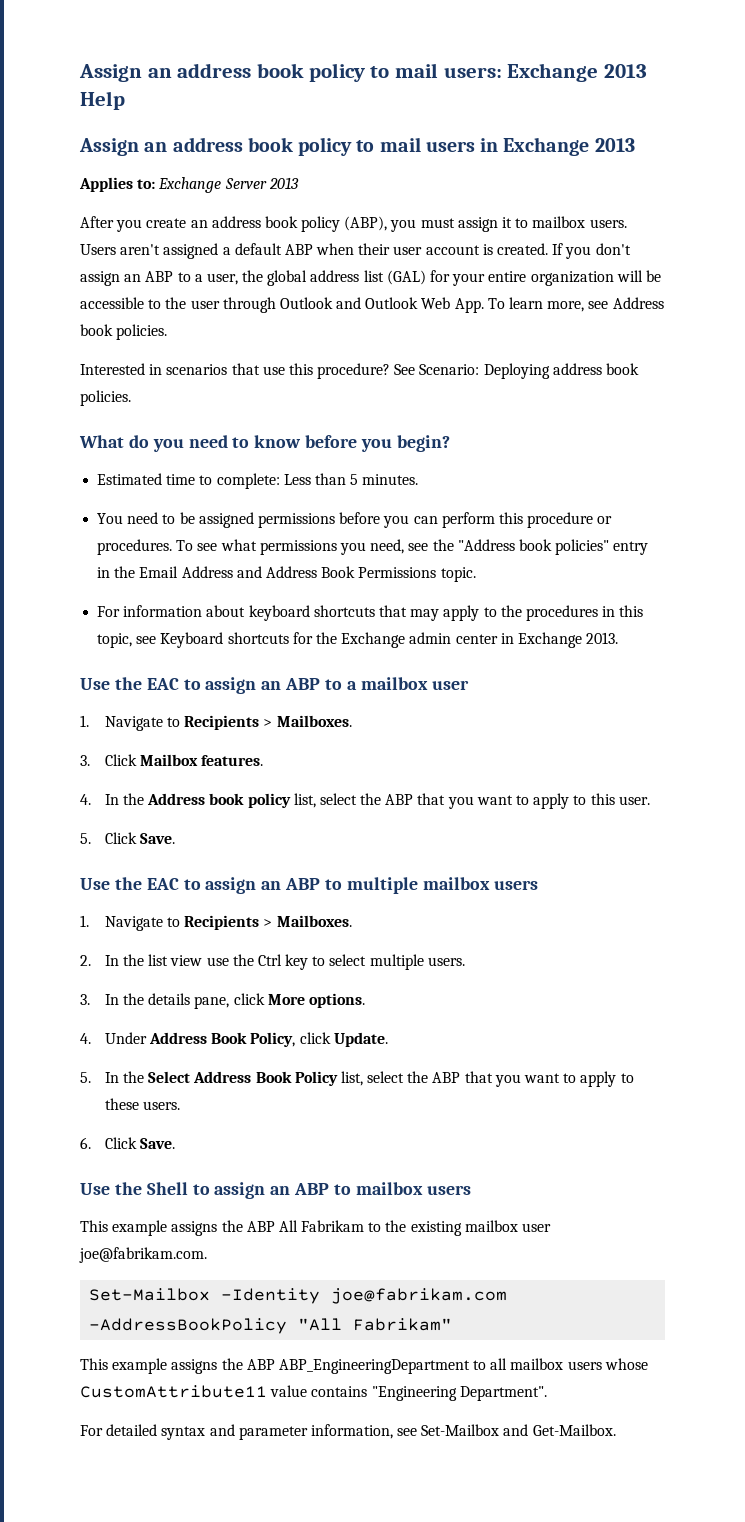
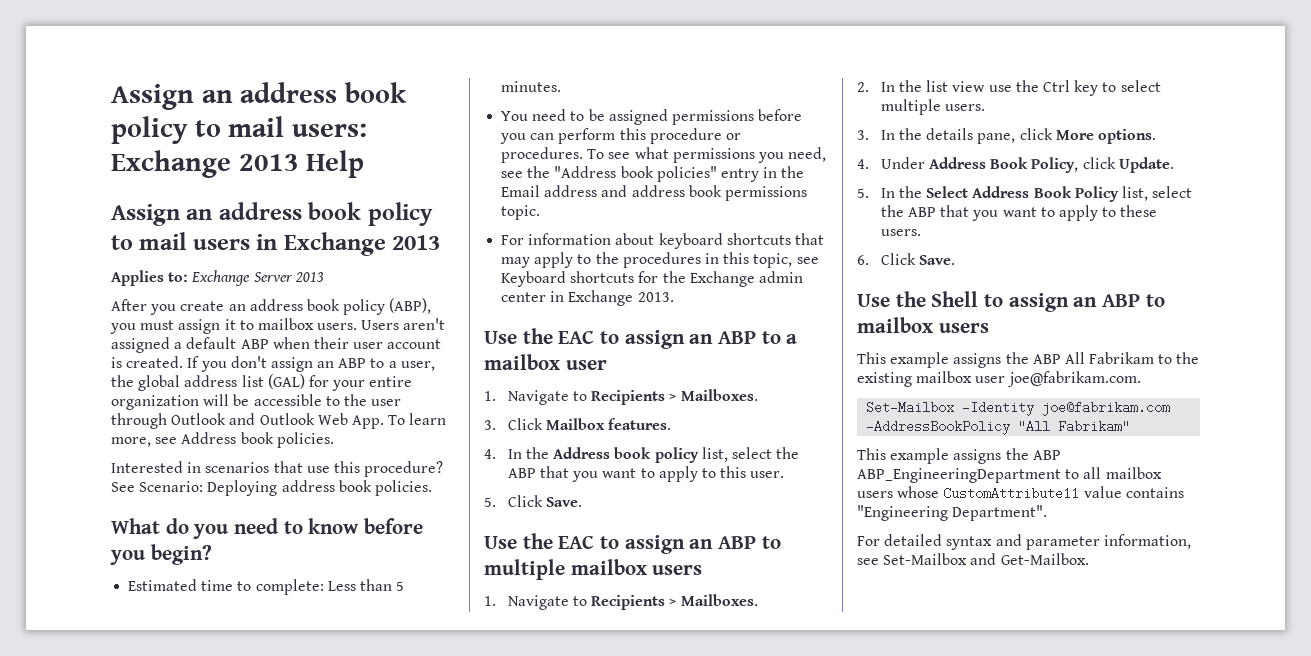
[181,566,437,578] Address and Address Book Permissions -> [544,185,807,201] address and address book permissions

